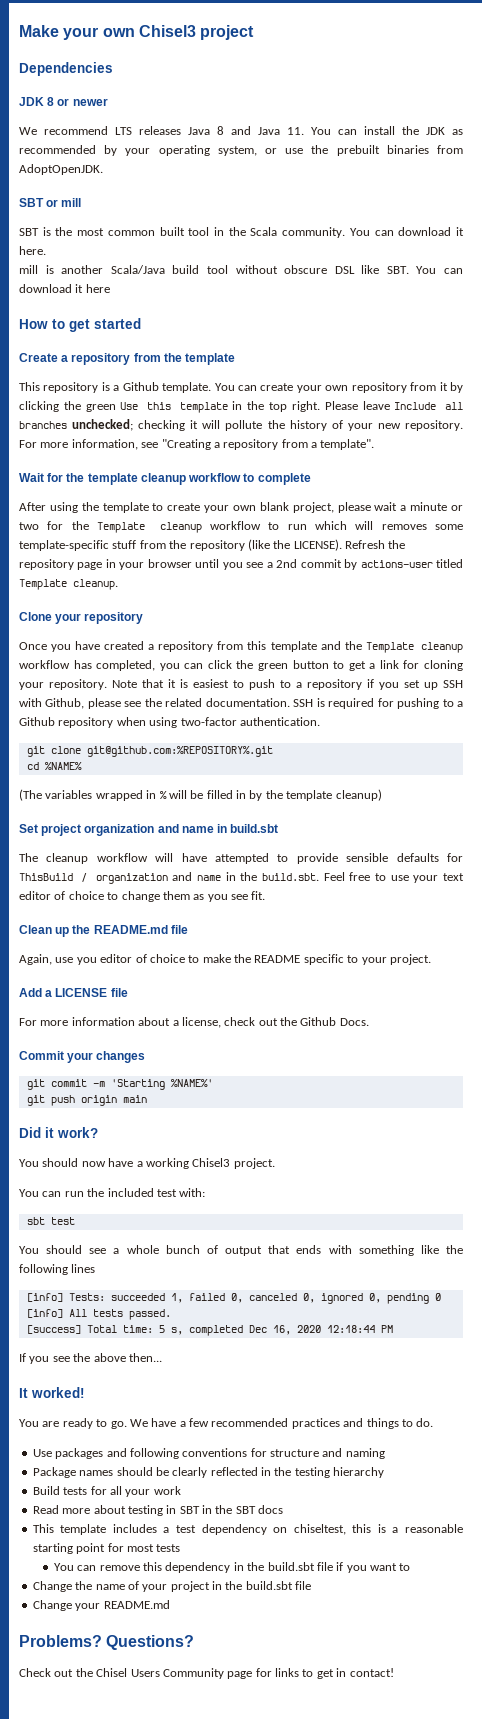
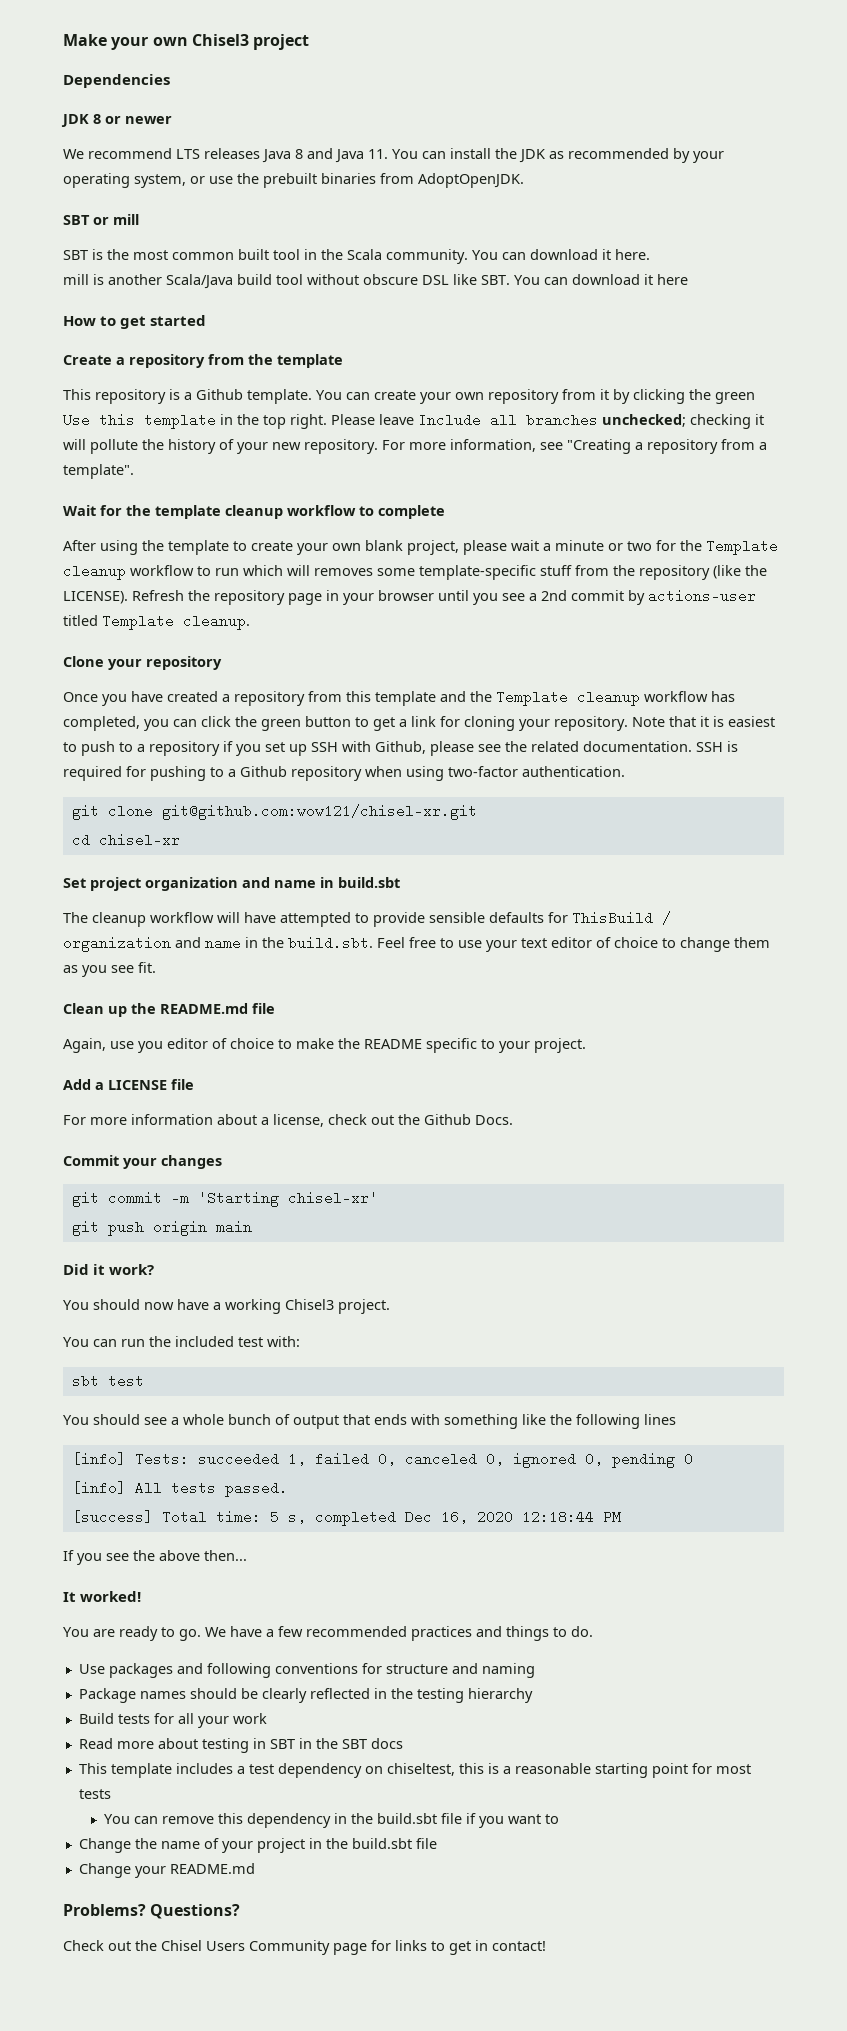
[86,746,273,757] git@github.com:%REPOSITORY%.git -> [161,804,477,820] git@github.com:wow121/chisel-xr.git
[44,762,82,770] [19,789,382,801] %NAME% // (The variables wrapped in % will be filled in by the template cleanup) -> [98,833,180,847] chisel-xr
[170,1079,213,1087] %NAME%' -> [287,1191,378,1205] chisel-xr'

